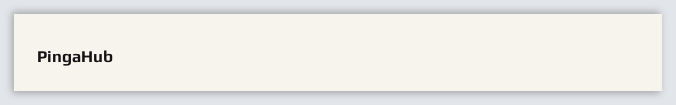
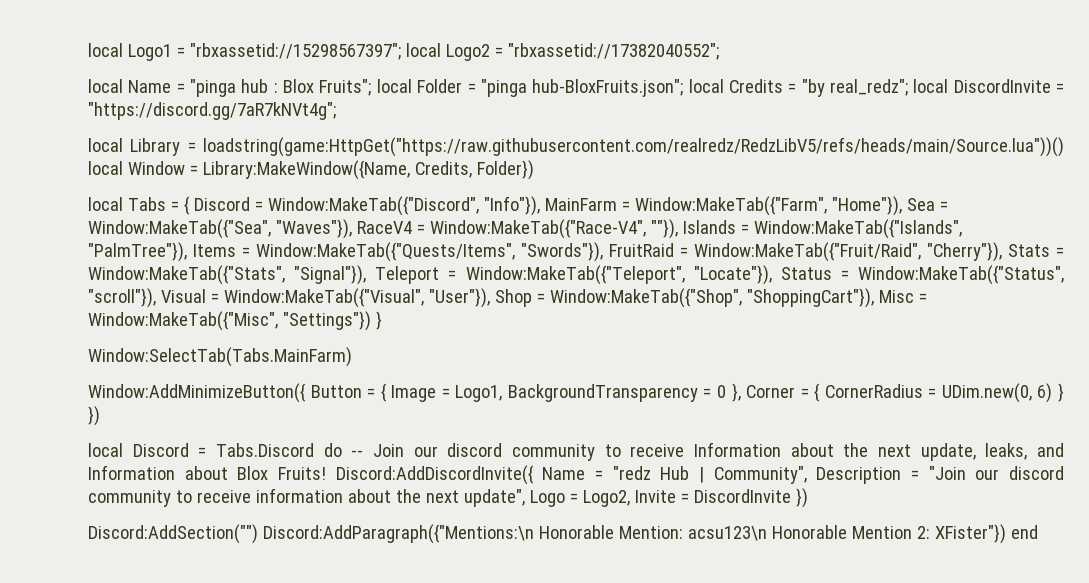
[37,50,113,66] PingaHub -> [88,43,719,61] [88,79,1065,97] [88,102,336,120] [88,137,1064,157] [88,160,534,180] [88,196,948,216] [88,219,962,239] [88,242,1064,262] [88,265,1064,285] [88,288,927,308] [88,311,382,331] [88,347,352,367] [88,383,1064,403] [88,406,100,426] [88,442,1064,461] [88,465,1064,485] [88,488,808,508] [88,524,1038,544] local Logo1 = "rbxassetid://15298567397"; local Logo2 = "rbxassetid://17382040552"; // local Name = "pinga hub : Blox Fruits"; local Folder = "pinga hub-BloxFruits.json"; local Credits = "by real_redz"; local DiscordInvite = "https://discord.gg/7aR7kNVt4g"; // local Library = loadstring(game:HttpGet("https://raw.githubusercontent.com/realredz/RedzLibV5/refs/heads/main/Source.lua"))() local Window = Library:MakeWindow({Name, Credits, Folder}) // local Tabs = { Discord = Window:MakeTab({"Discord", "Info"}), MainFarm = Window:MakeTab({"Farm", "Home"}), Sea = Window:MakeTab({"Sea", "Waves"}), RaceV4 = Window:MakeTab({"Race-V4", ""}), Islands = Window:MakeTab({"Islands", "PalmTree"}), Items = Window:MakeTab({"Quests/Items", "Swords"}), FruitRaid = Window:MakeTab({"Fruit/Raid", "Cherry"}), Stats = Window:MakeTab({"Stats", "Signal"}), Teleport = Window:MakeTab({"Teleport", "Locate"}), Status = Window:MakeTab({"Status", "scroll"}), Visual = Window:MakeTab({"Visual", "User"}), Shop = Window:MakeTab({"Shop", "ShoppingCart"}), Misc = Window:MakeTab({"Misc", "Settings"}) } // Window:SelectTab(Tabs.MainFarm) // Window:AddMinimizeButton({ Button = { Image = Logo1, BackgroundTransparency = 0 }, Corner = { CornerRadius = UDim.new(0, 6) } }) // local Discord = Tabs.Discord do -- Join our discord community to receive Information about the next update, leaks, and Information about Blox Fruits! Discord:AddDiscordInvite({ Name = "redz Hub | Community", Description = "Join our discord community to receive information about the next update", Logo = Logo2, Invite = DiscordInvite }) // Discord:AddSection("") Discord:AddParagraph({"Mentions:\n Honorable Mention: acsu123\n Honorable Mention 2: XFister"}) end

